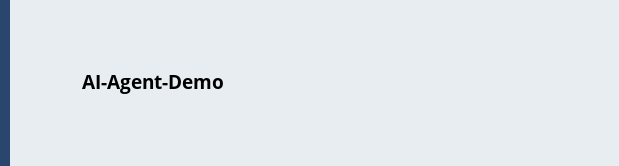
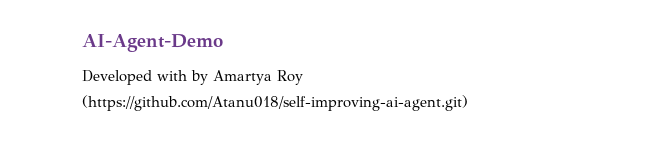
(224, 84) none -> [82,70,303,85] [82,95,468,111] // Developed with by Amartya Roy (https://github.com/Atanu018/self-improving-ai-agent.git)

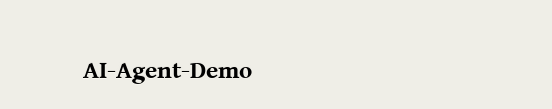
[82,70,303,85] [82,95,468,111] // Developed with by Amartya Roy (https://github.com/Atanu018/self-improving-ai-agent.git) -> (252, 73) none

